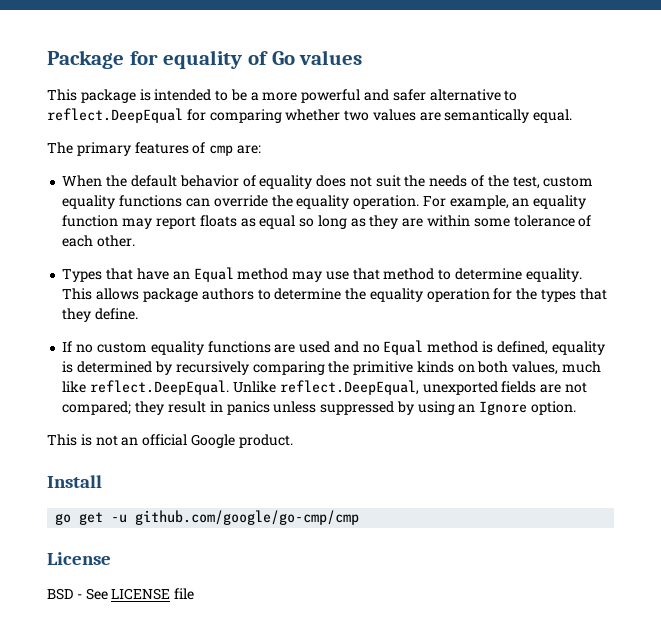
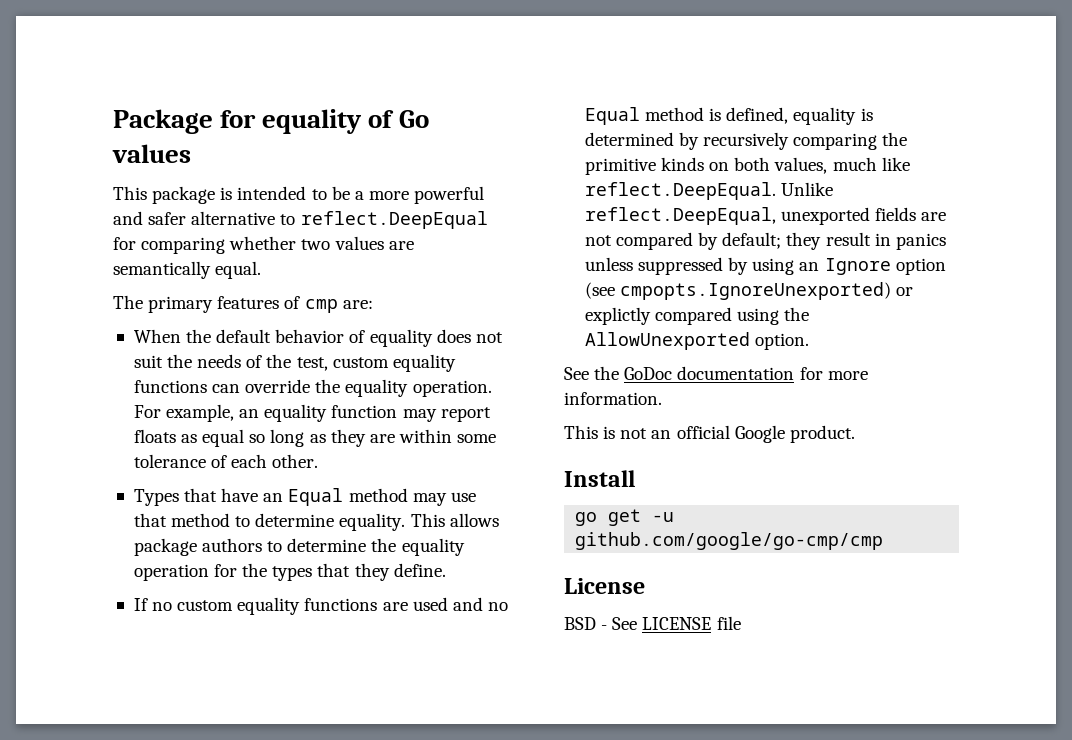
[62,401,132,415] compared; -> [616,232,782,250] compared by default;
[530,401,576,415] option. -> [895,258,946,275] [584,282,914,300] [584,307,810,325] [584,332,810,350] [564,366,868,380] [564,392,662,405] option (see cmpopts.IgnoreUnexported) or explictly compared using the AllowUnexported option. // See the GoDoc documentation for more information.

